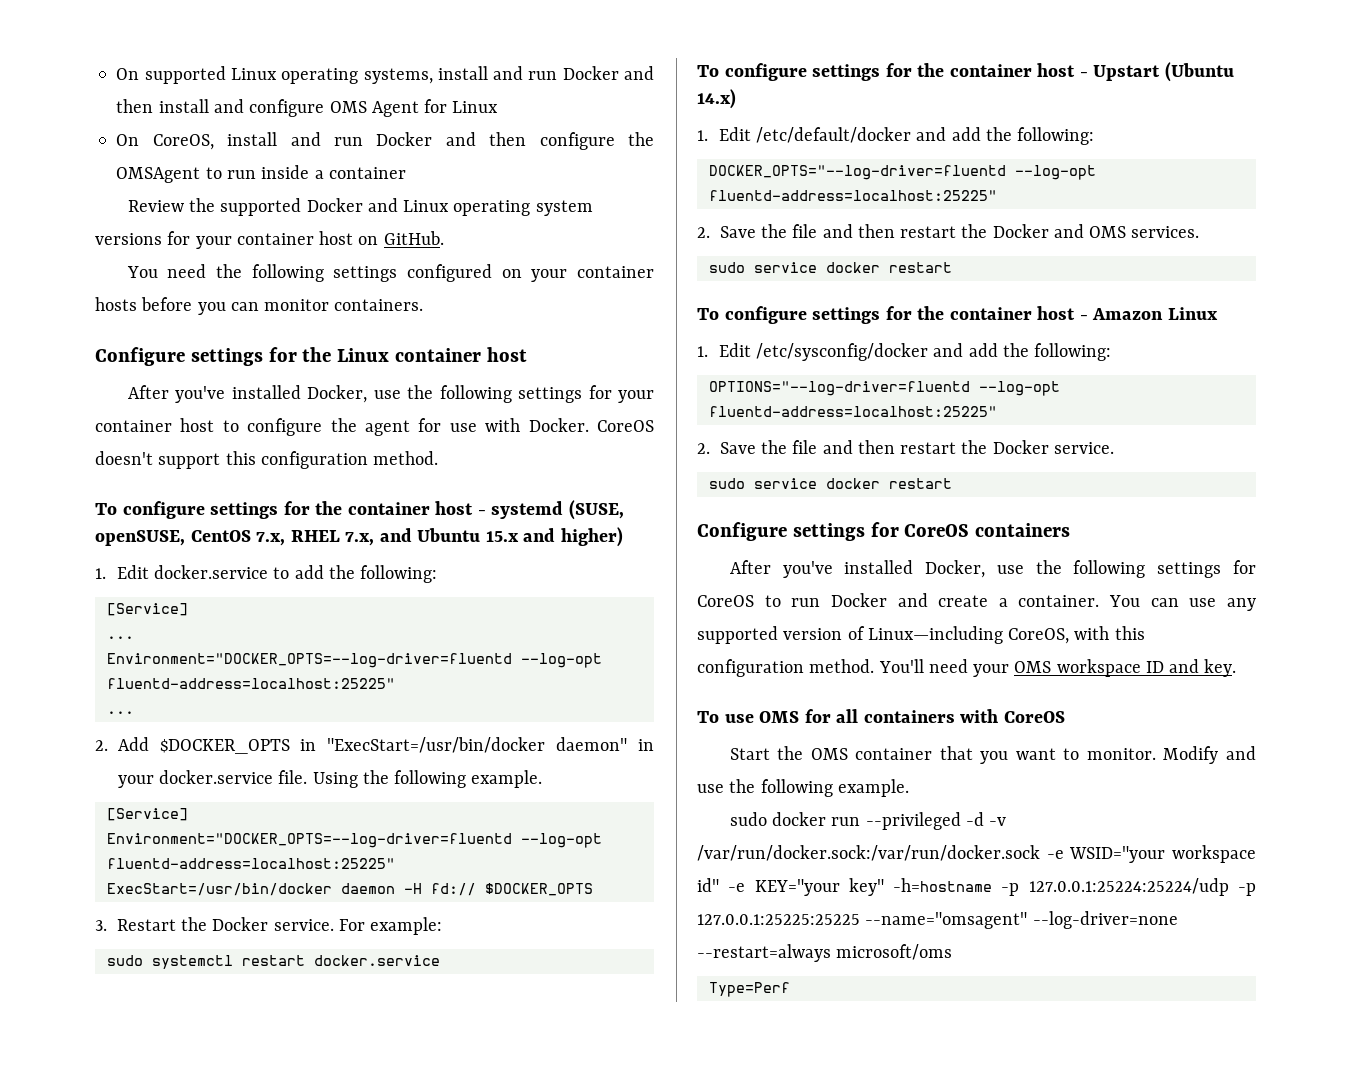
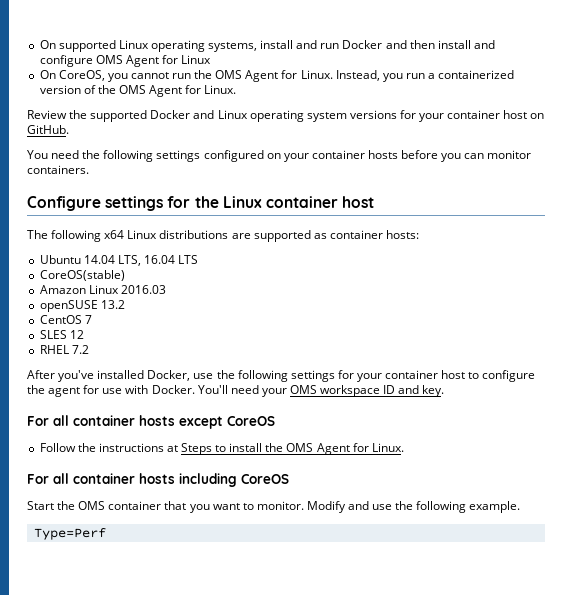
[227,132,654,150] [116,165,406,183] install and run Docker and then configure the OMSAgent to run inside a container -> [107,70,515,82] [39,85,237,97] you cannot run the OMS Agent for Linux. Instead, you run a containerized version of the OMS Agent for Linux.
(527, 354) none -> [27,230,419,242] [39,255,199,266] [39,270,125,281] [39,285,166,294] [39,300,125,312] [39,315,92,324] [39,330,84,339] [39,345,89,354] // The following x64 Linux distributions are supported as container hosts: // Ubuntu 14.04 LTS, 16.04 LTS // CoreOS(stable) // Amazon Linux 2016.03 // openSUSE 13.2 // CentOS 7 // SLES 12 // RHEL 7.2
[596,420,654,432] [95,451,439,469] [95,500,624,520] [95,527,623,547] [95,565,438,583] [106,603,188,616] [106,636,134,639] [106,653,602,668] [106,678,395,689] [106,711,134,714] [95,737,655,754] [117,770,543,788] [106,808,188,821] [106,833,602,848] [106,858,395,869] [106,883,593,896] [95,917,443,935] [106,955,440,969] [697,62,1234,82] [697,89,736,109] [697,127,1095,145] [708,165,1096,180] [708,190,997,201] [697,224,1200,238] [708,262,952,273] [697,306,1218,324] [697,343,1112,361] [708,381,1060,396] [708,406,997,417] [697,440,1114,454] [708,478,952,489] [697,522,1071,541] [729,560,1256,578] [697,593,1256,611] [697,626,1145,644] [697,659,875,677] CoreOS doesn't support this configuration method. // To configure settings for the container host - systemd (SUSE, openSUSE, CentOS 7.x, RHEL 7.x, and Ubuntu 15.x and higher) // 1. Edit docker.service to add the following: // [Service] // ... // Environment="DOCKER_OPTS=--log-driver=fluentd --log-opt fluentd-address=localhost:25225" // ... // 2. Add $DOCKER_OPTS in "ExecStart=/usr/bin/docker daemon" in your docker.service file. Using the following example. // [Service] // Environment="DOCKER_OPTS=--log-driver=fluentd --log-opt fluentd-address=localhost:25225" // ExecStart=/usr/bin/docker daemon -H fd:// $DOCKER_OPTS // 3. Restart the Docker service. For example: // sudo systemctl restart docker.service // To configure settings for the container host - Upstart (Ubuntu 14.x) // 1. Edit /etc/default/docker and add the following: // DOCKER_OPTS="--log-driver=fluentd --log-opt fluentd-address=localhost:25225" // 2. Save the file and then restart the Docker and OMS services. // sudo service docker restart // To configure settings for the container host - Amazon Linux // 1. Edit /etc/sysconfig/docker and add the following: // OPTIONS="--log-driver=fluentd --log-opt fluentd-address=localhost:25225" // 2. Save the file and then restart the Docker service. // sudo service docker restart // Configure settings for CoreOS containers // After you've installed Docker, use the following settings for CoreOS to run Docker and create a container. You can use any supported version of Linux—including CoreOS, with this configuration method. -> (195, 389) none
[697,709,999,723] To use OMS for all containers with -> [27,415,275,429] [39,443,404,455] [27,473,237,487] For all container hosts except CoreOS // Follow the instructions at Steps to install the OMS Agent for Linux. // For all container hosts including
[729,812,1007,830] [697,845,1256,863] [697,878,1256,896] [697,911,1178,929] [697,944,953,962] // sudo docker run --privileged -d -v /var/run/docker.sock:/var/run/docker.sock -e WSID="your workspace id" -e KEY="your key" -h=hostname -p 127.0.0.1:25224:25224/udp -p 127.0.0.1:25225:25225 --name="omsagent" --log-driver=none --restart=always microsoft/oms -> (521, 507) none

